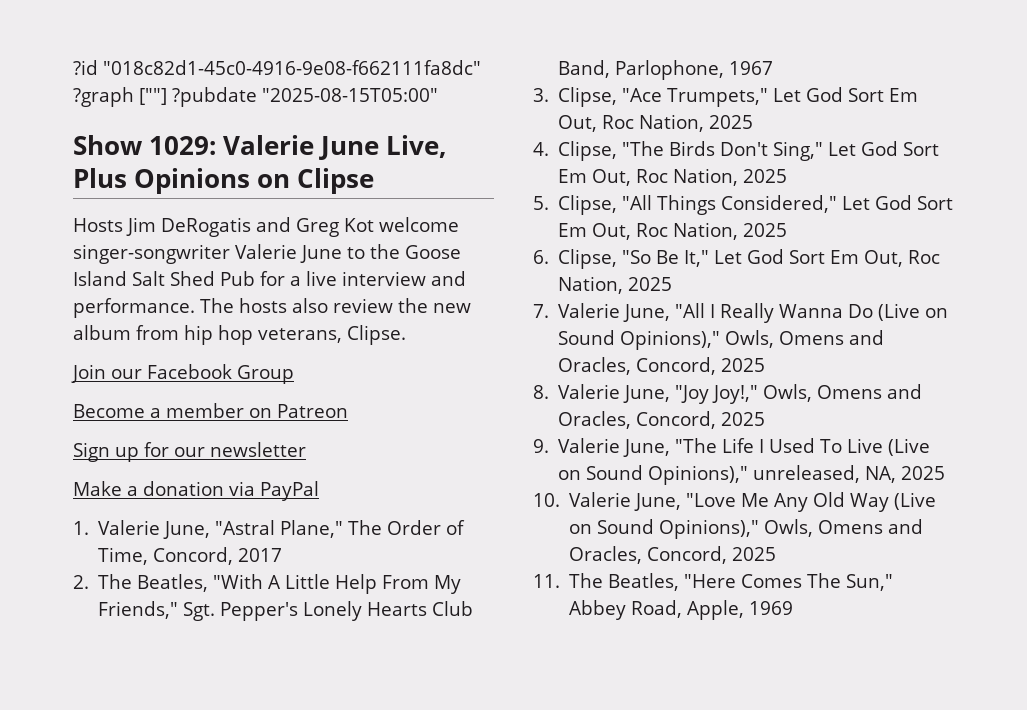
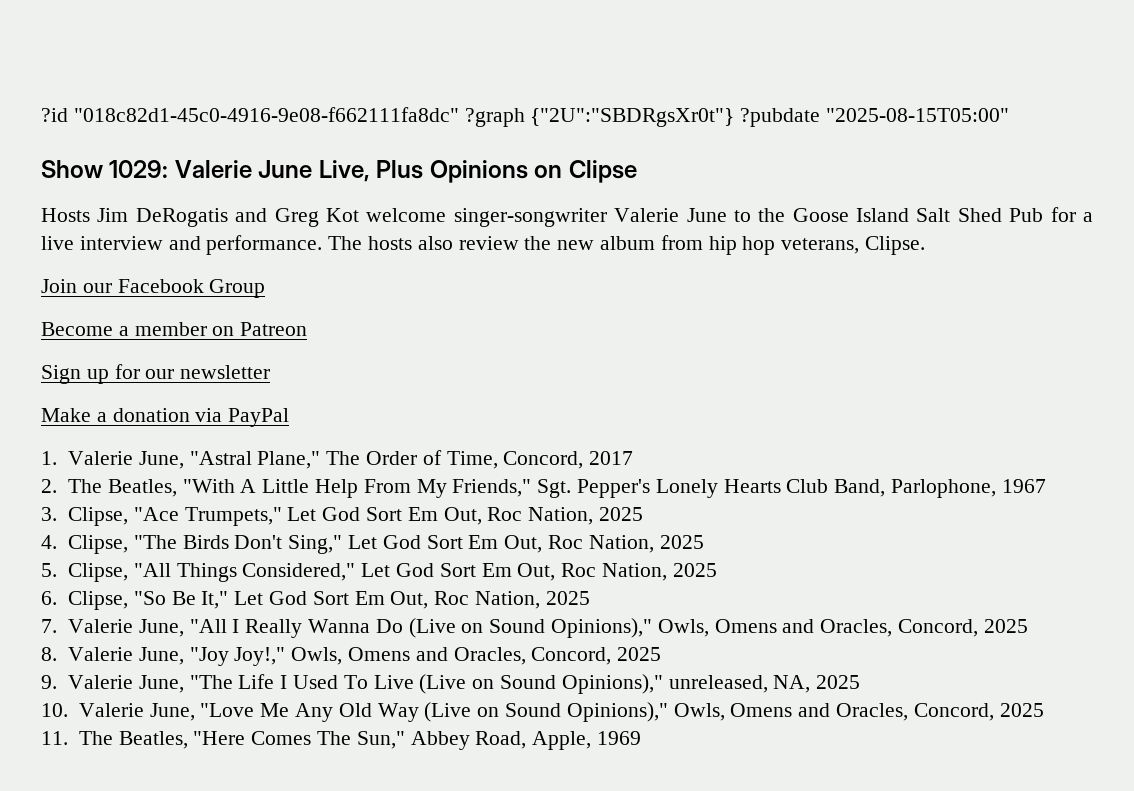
[139,88,167,105] [""] -> [530,108,735,127] {"2U":"SBDRgsXr0t"}

